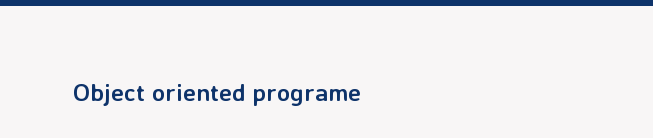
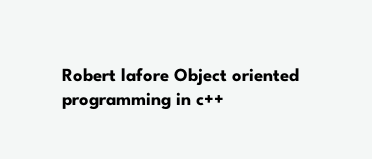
[73,84,361,106] Object oriented programe -> [62,68,299,86] [62,92,224,110] Robert lafore Object oriented programming in c++

